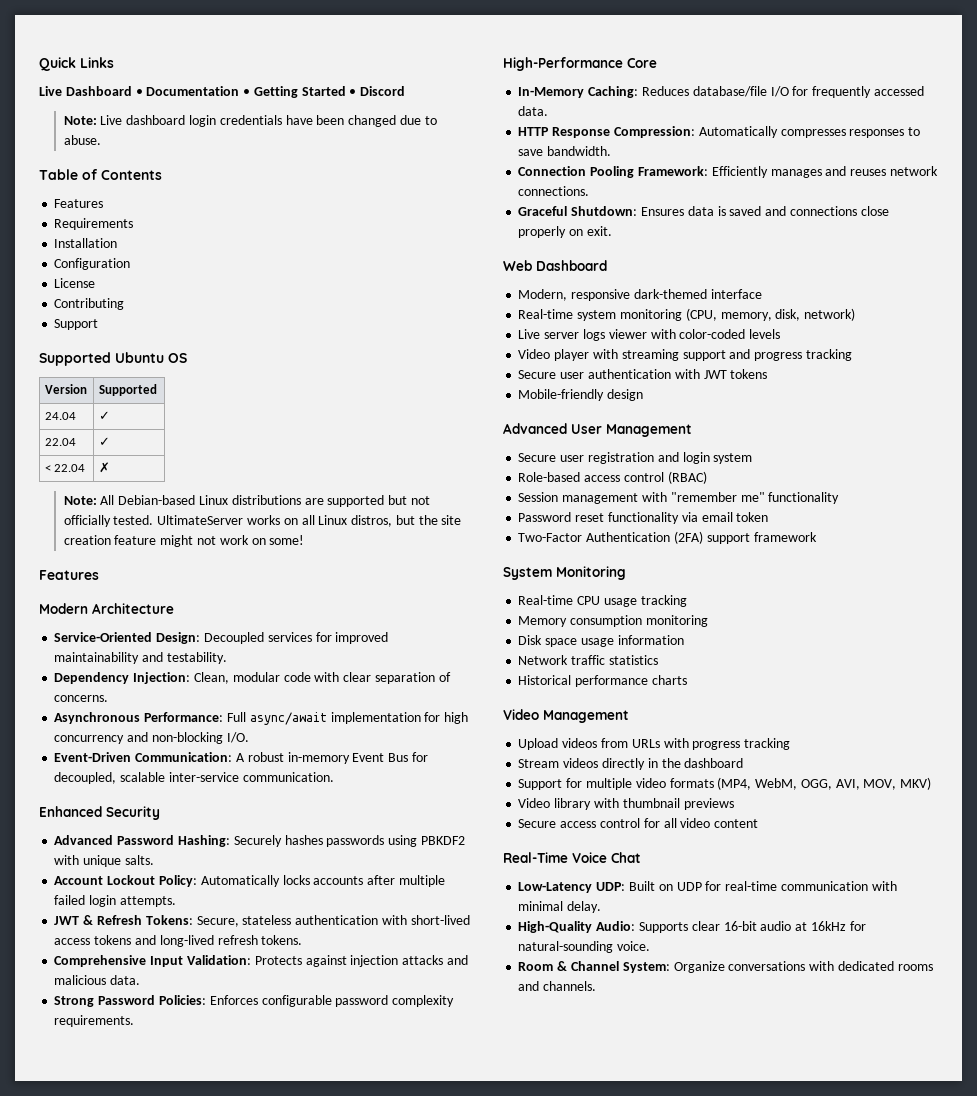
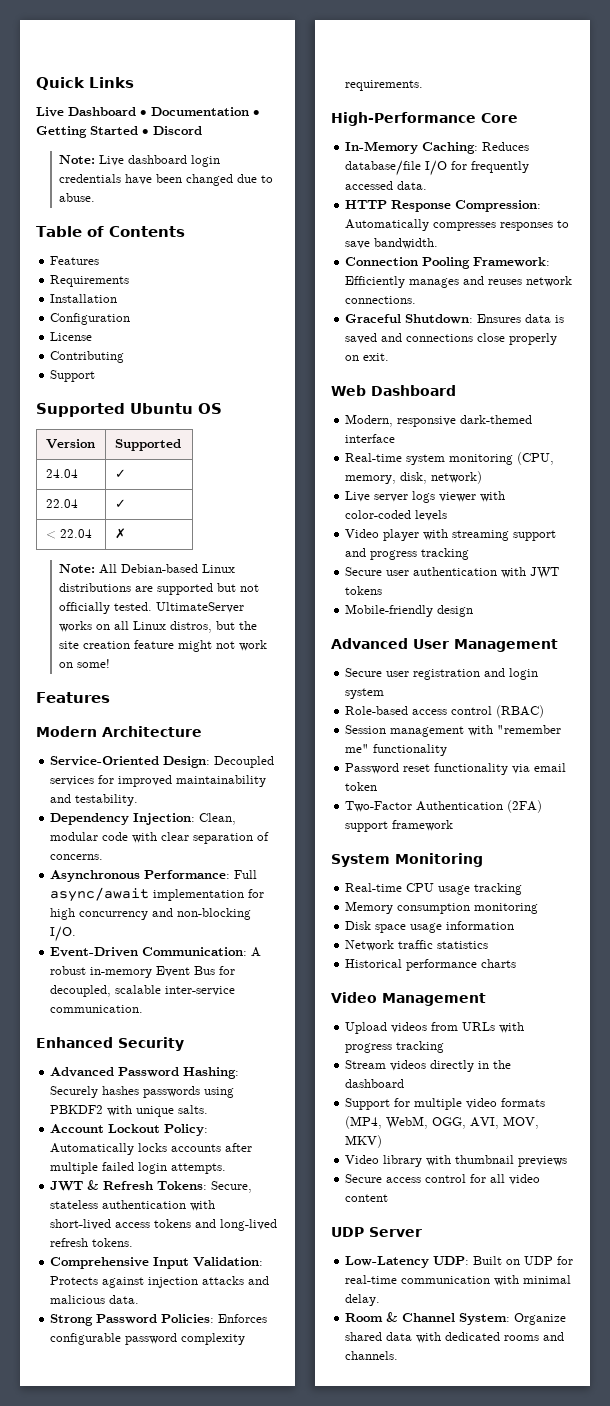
[503,852,641,863] Real-Time Voice Chat -> [331,1227,422,1237] UDP Server
[518,921,866,933] [518,941,651,953] // High-Quality Audio: Supports clear 16-bit audio at 16kHz for natural-sounding voice. -> (381, 1300) none
[728,961,806,971] conversations -> [345,1332,413,1341] shared data

